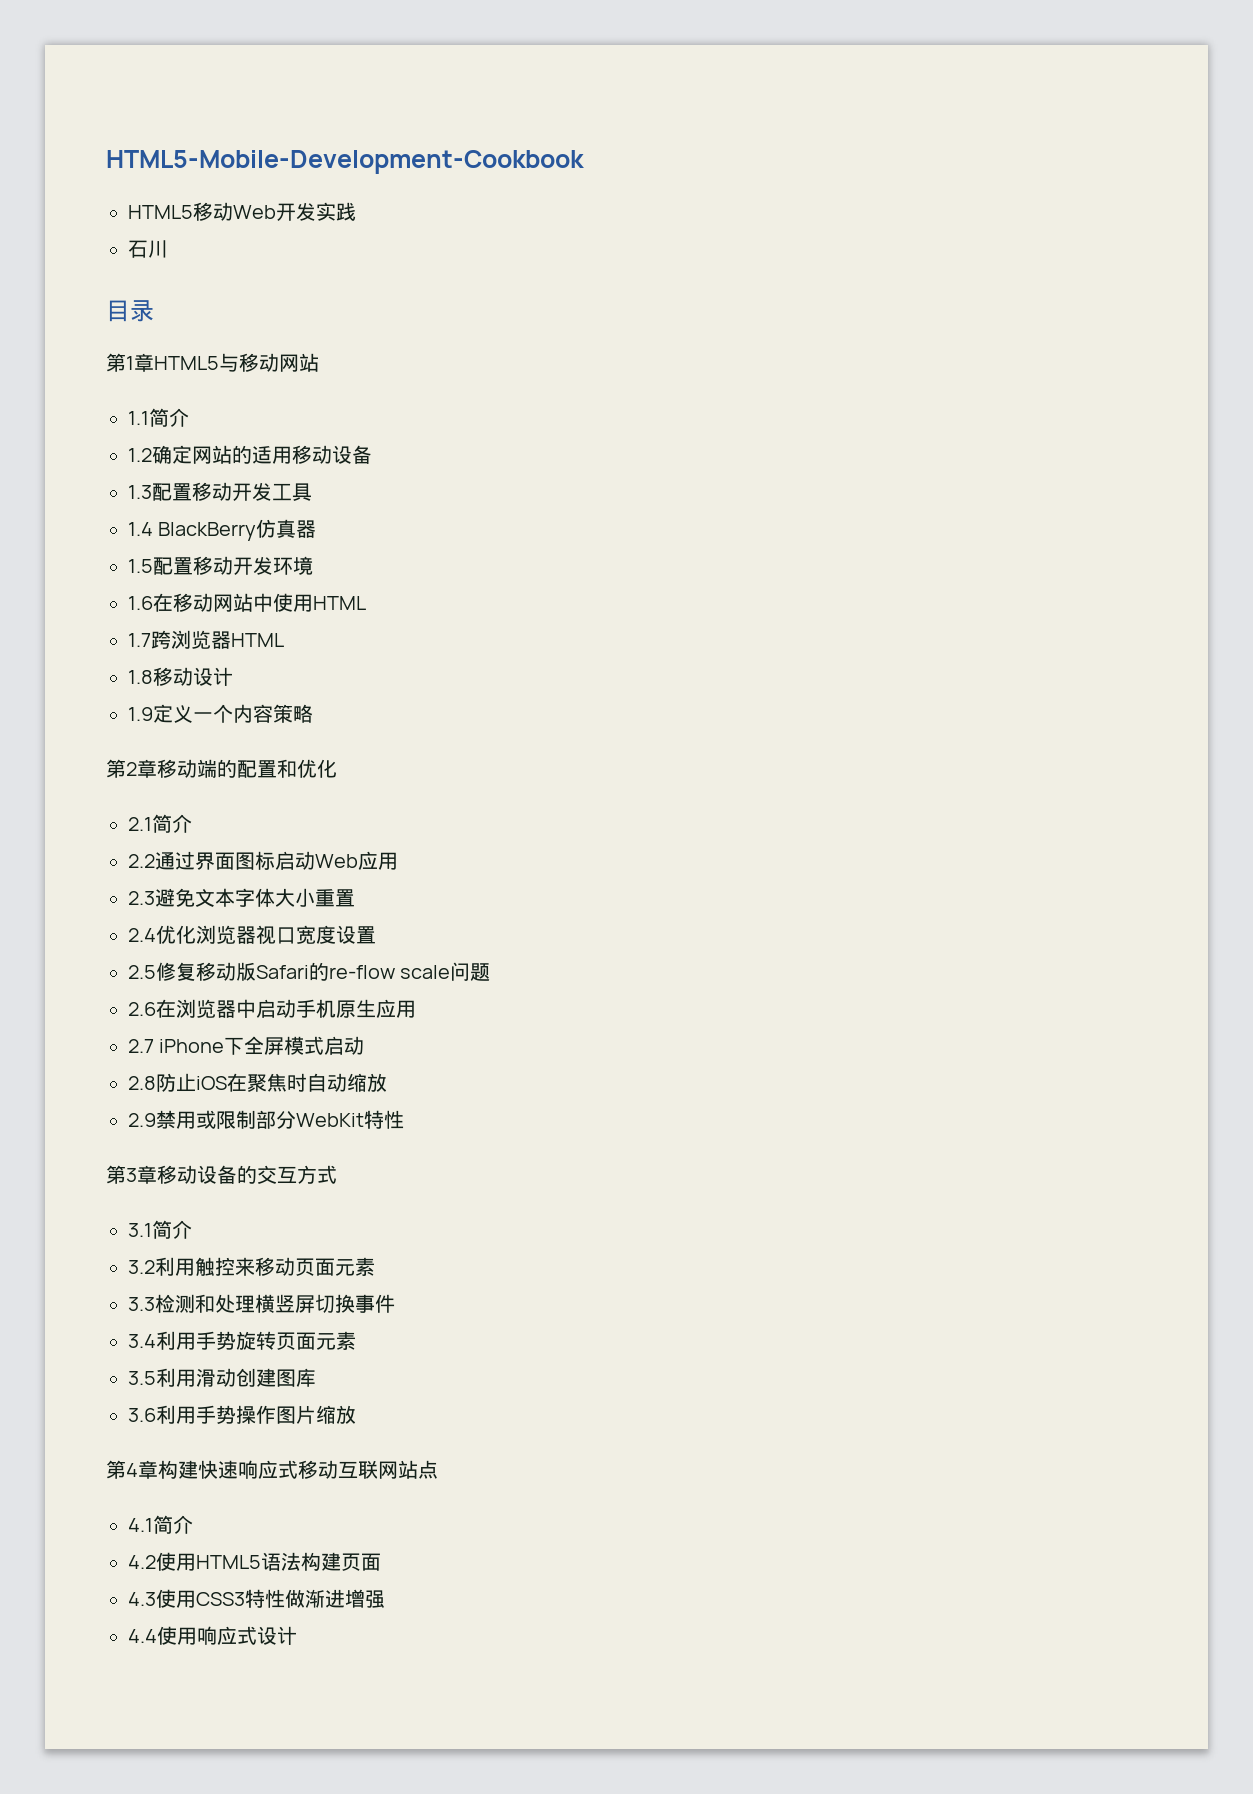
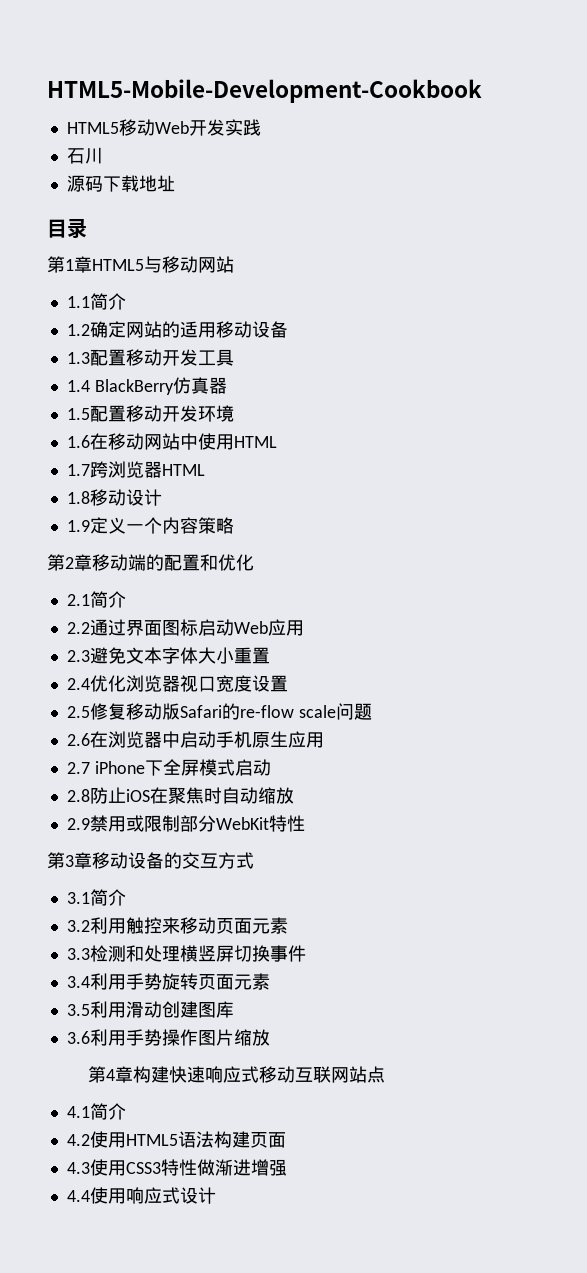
(168, 249) none -> [66,175,175,192] // 源码下载地址

